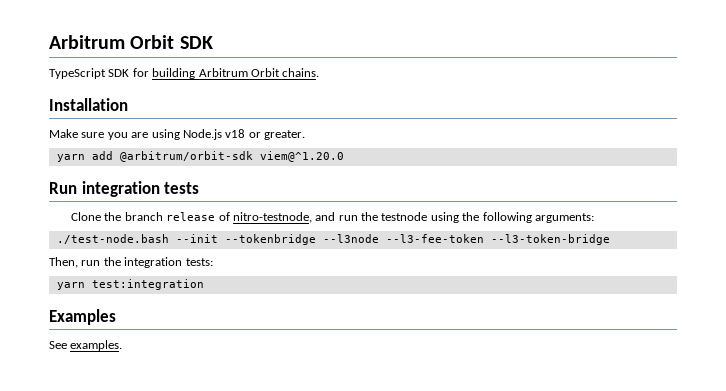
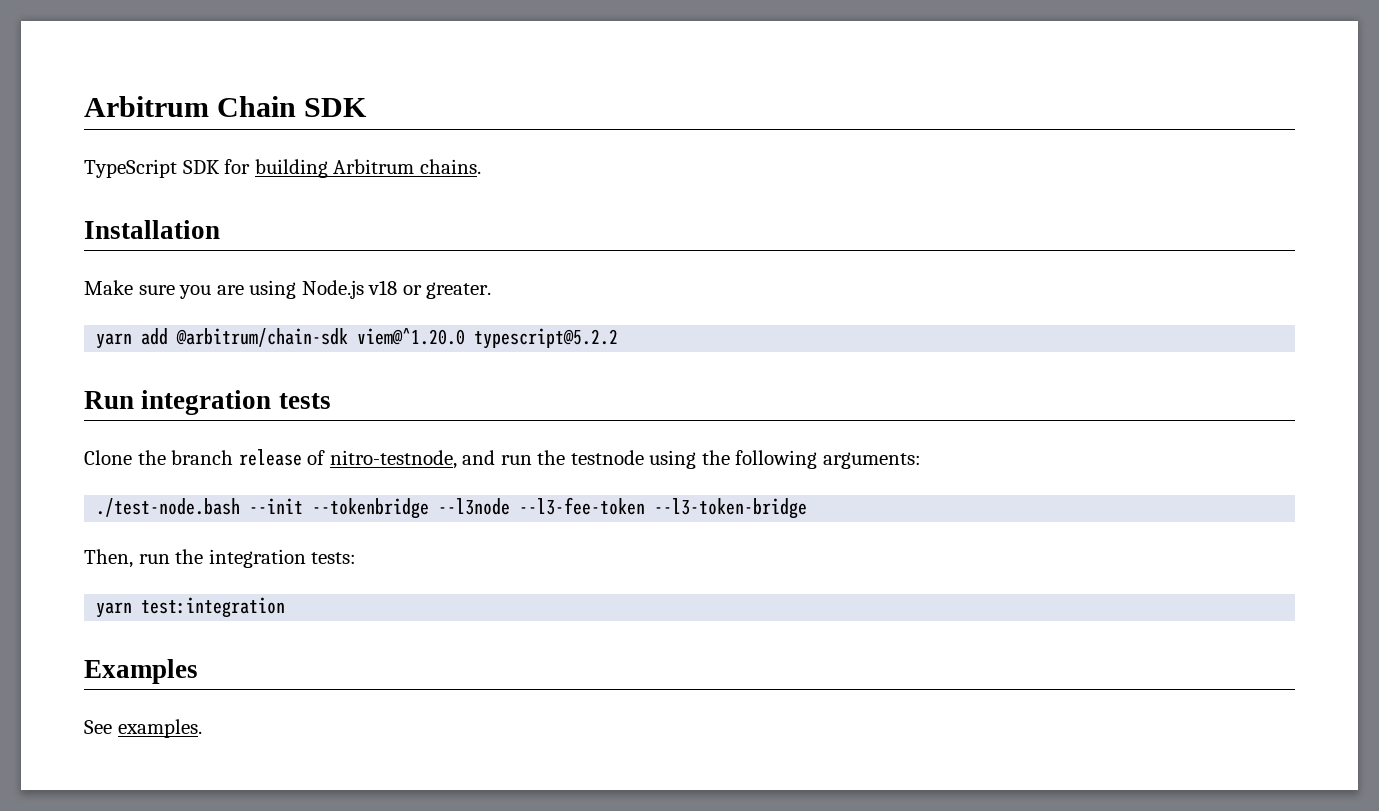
[49,35,175,49] Arbitrum Orbit -> [84,96,297,117] Arbitrum Chain
[250,68,280,77] Orbit -> (415, 166) none
[119,151,253,162] @arbitrum/orbit-sdk -> [176,328,349,347] @arbitrum/chain-sdk
(344, 156) none -> [474,328,619,349] typescript@5.2.2

